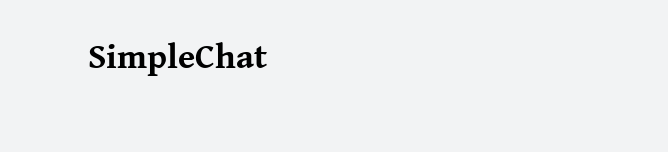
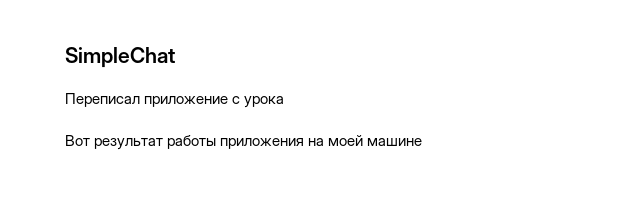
(267, 59) none -> [65,93,285,108] [65,135,423,150] // Переписал приложение с урока // Вот результат работы приложения на моей машине

